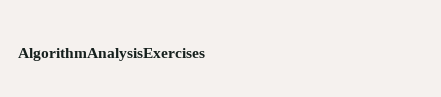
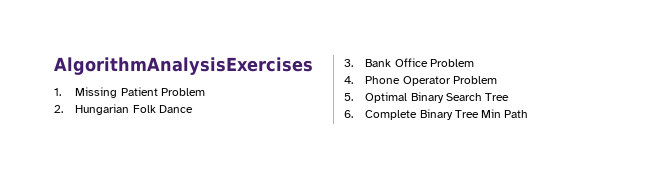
(205, 54) none -> [54,87,205,98] [54,104,193,115] [344,58,474,67] [344,76,497,86] [344,92,510,103] [344,109,529,120] // 1. Missing Patient Problem // 2. Hungarian Folk Dance // 3. Bank Office Problem // 4. Phone Operator Problem // 5. Optimal Binary Search Tree // 6. Complete Binary Tree Min Path

